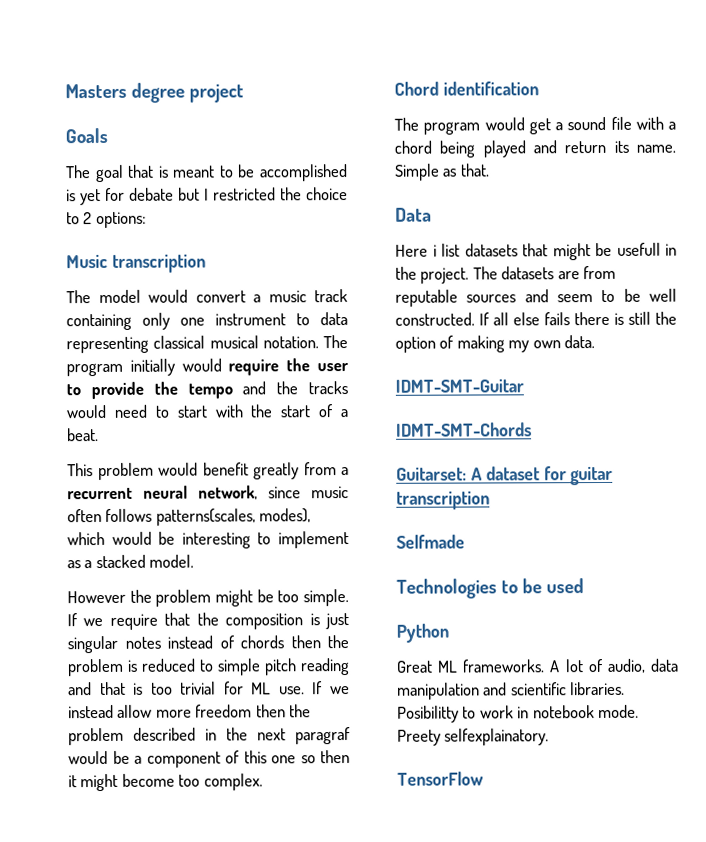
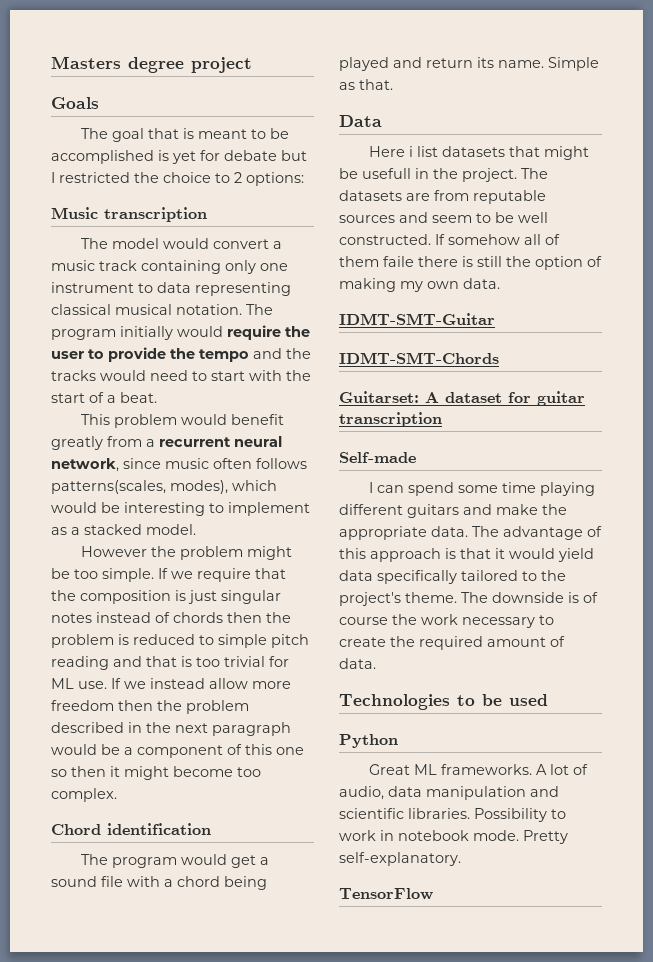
[295,727,351,745] paragraf -> [212,722,291,736] paragraph
[493,312,570,326] all else fails -> [448,234,560,245] [339,256,414,267] somehow all of them faile
[396,534,465,549] Selfmade -> [339,452,416,463] [368,482,595,496] [339,504,567,518] [339,526,602,540] [339,548,594,562] [339,570,566,584] [339,592,598,606] [339,614,554,628] [339,636,565,650] [339,658,376,669] Self-made // I can spend some time playing different guitars and make the appropriate data. The advantage of this approach is that it would yield data specifically tailored to the project's theme. The downside is of course the work necessary to create the required amount of data.
[397,705,459,723] Posibilitty -> [474,808,547,822] Possibility
[397,728,550,746] Preety selfexplainatory. -> [523,830,568,844] [339,852,461,866] Pretty self-explanatory.

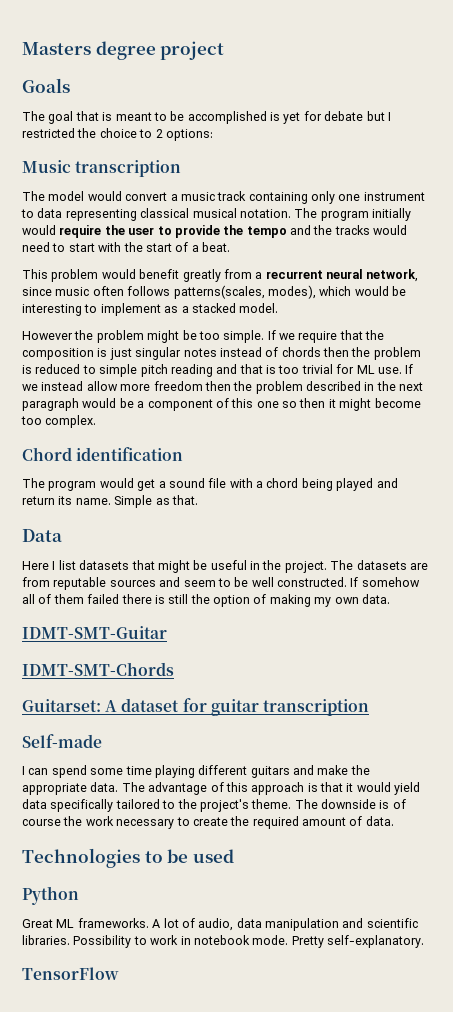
[408,146,413,157] i -> [52,561,56,570] I
[362,168,411,179] usefull -> [210,560,247,570] useful
[383,256,414,267] faile -> [87,594,120,604] failed

